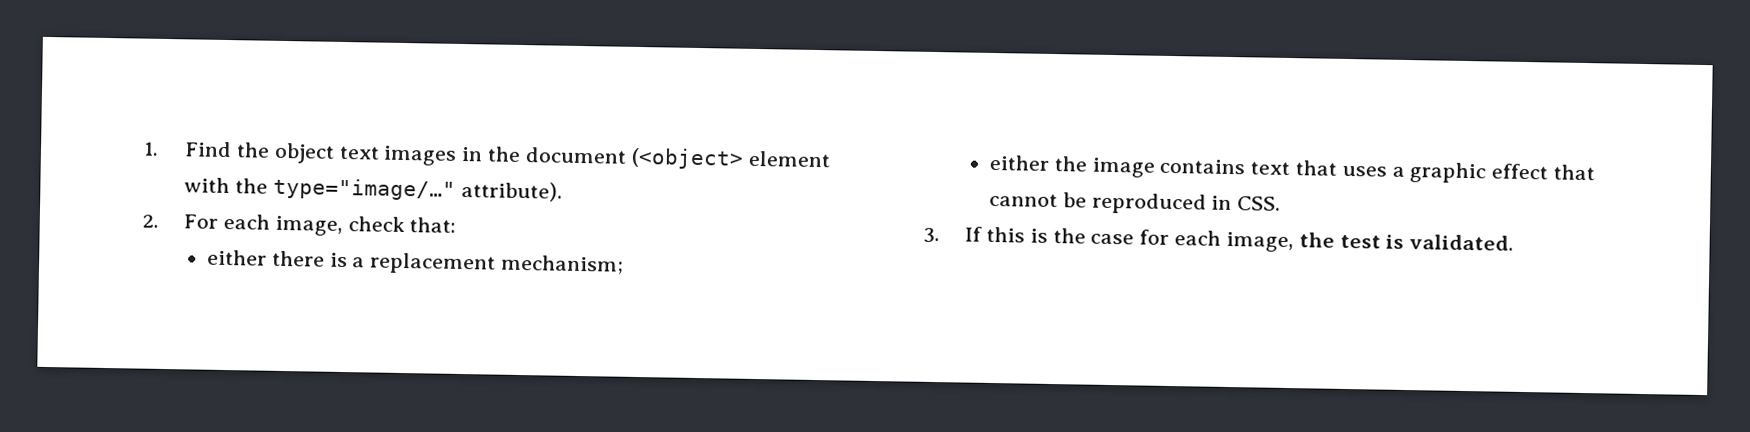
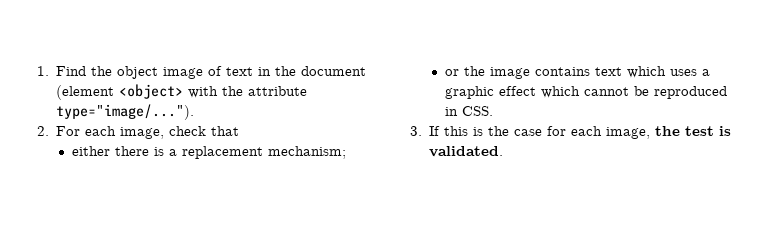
[338,145,831,170] [184,177,563,202] text images in the document (<object> element with the type="image/…" attribute). -> [163,66,367,79] [56,84,308,100] [56,104,195,120] image of text in the document (element <object> with the attribute type="image/...").
[409,217,457,233] that: -> [211,126,240,136] that
[988,154,1050,171] either -> [445,69,460,76] or
[1294,160,1338,176] that -> [627,66,667,78] which
[1552,164,1595,181] that -> [541,86,581,98] which

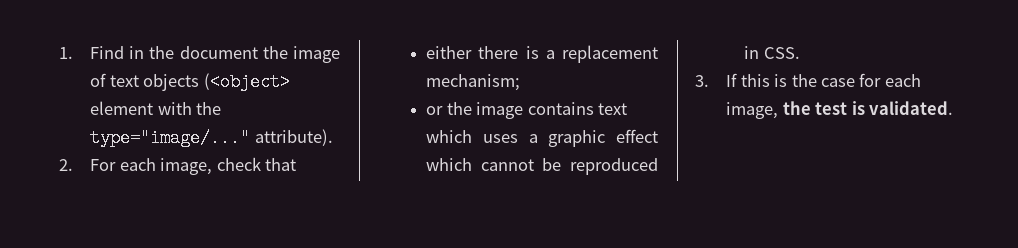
[91,66,367,79] [56,84,308,100] [56,104,195,120] the object image of text in the document (element <object> with the attribute type="image/..."). -> [129,46,340,63] [90,73,290,91] [90,101,222,115] [90,129,333,147] in the document the image of text objects (<object> element with the type="image/..." attribute).

